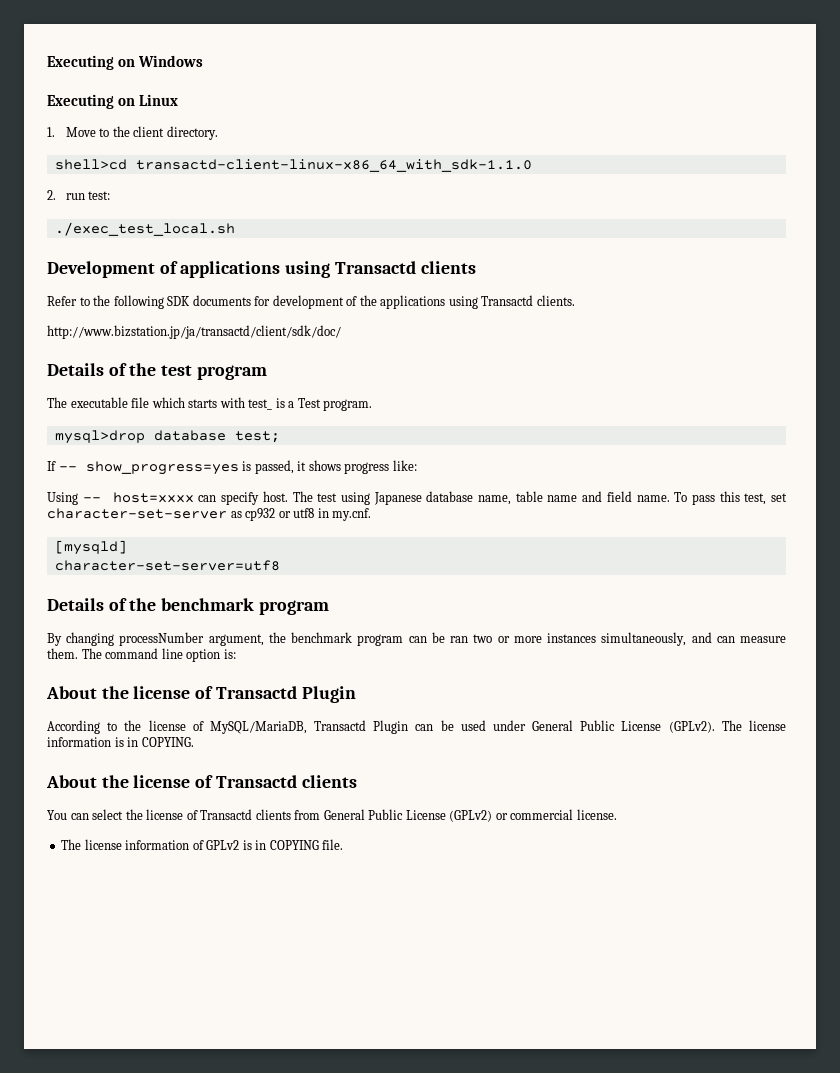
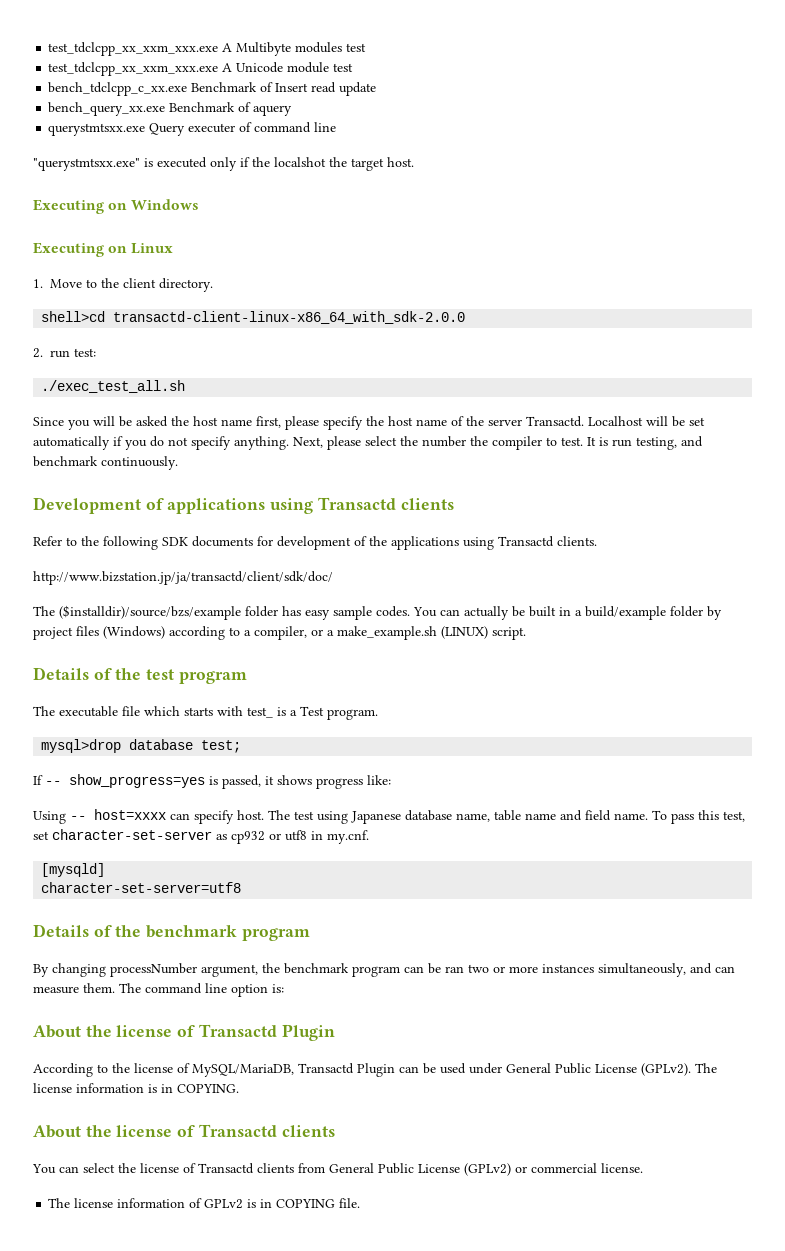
(47, 62) none -> [48,42,367,56] [48,62,354,76] [48,82,377,96] [48,102,293,116] [48,122,337,136] [33,157,414,171] test_tdclcpp_xx_xxm_xxx.exe A Multibyte modules test // test_tdclcpp_xx_xxm_xxx.exe A Unicode module test // bench_tdclcpp_c_xx.exe Benchmark of Insert read update // bench_query_xx.exe Benchmark of aquery // querystmtsxx.exe Query executer of command line // "querystmtsxx.exe" is executed only if the localshot the target host. //
[135,159,532,172] transactd-client-linux-x86_64_with_sdk-1.1.0 -> [113,311,466,324] transactd-client-linux-x86_64_with_sdk-2.0.0
[54,222,235,236] ./exec_test_local.sh -> [41,380,186,393] [33,416,705,430] [33,436,703,450] [33,456,178,470] ./exec_test_all.sh // Since you will be asked the host name first, please specify the host name of the server Transactd. Localhost will be set automatically if you do not specify anything. Next, please select the number the compiler to test. It is run testing, and benchmark continuously.
(341, 332) none -> [33,605,722,620] [33,626,526,640] // The ($installdir)/source/bzs/example folder has easy sample codes. You can actually be built in a build/example folder by project files (Windows) according to a compiler, or a make_example.sh (LINUX) script.

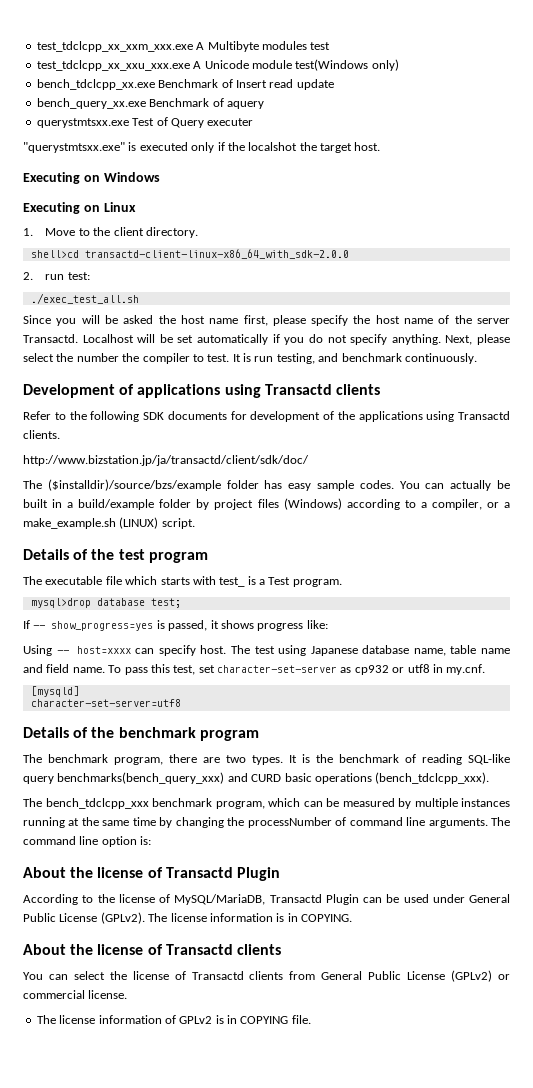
[48,62,219,76] test_tdclcpp_xx_xxm_xxx.exe -> [36,60,190,71] test_tdclcpp_xx_xxu_xxx.exe
[333,63,354,72] [48,82,188,96] test // bench_tdclcpp_c_xx.exe -> [295,59,399,71] [36,79,155,90] test(Windows only) // bench_tdclcpp_xx.exe
(146, 129) none -> [132,117,168,126] Test of
[239,122,337,133] of command line -> (254, 122) none
[33,963,735,977] [33,983,115,994] By changing processNumber argument, the benchmark program can be ran two or more instances simultaneously, and can measure them. -> [23,754,510,765] [23,772,490,784] [23,798,510,809] [23,817,488,828] The benchmark program, there are two types. It is the benchmark of reading SQL-like query benchmarks(bench_query_xxx) and CURD basic operations (bench_tdclcpp_xxx). // The bench_tdclcpp_xxx benchmark program, which can be measured by multiple instances running at the same time by changing the processNumber of command line arguments.

